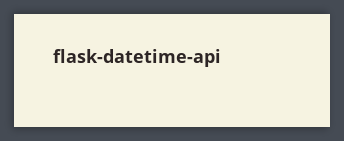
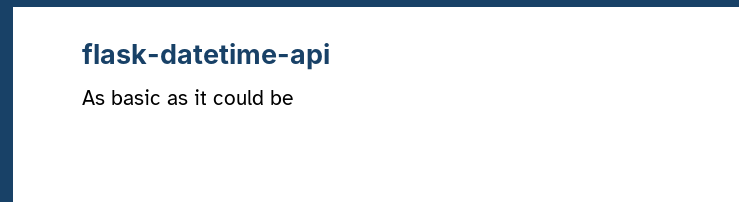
(221, 58) none -> [82,89,293,105] // As basic as it could be

